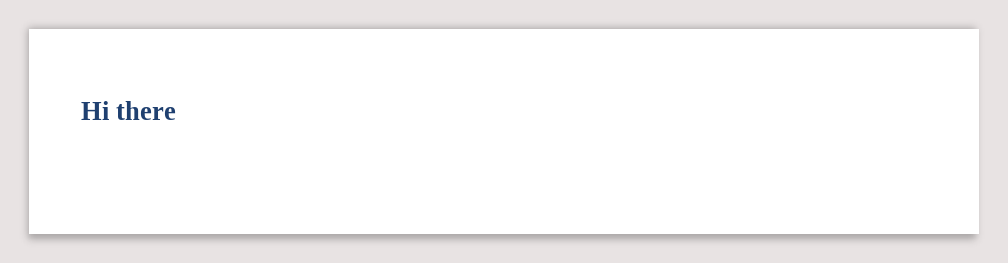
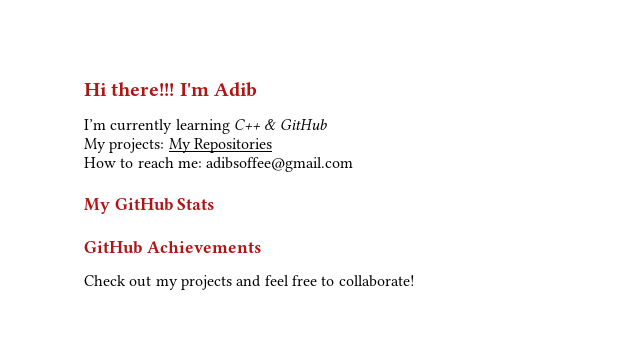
[116,101,177,120] there -> [111,82,258,97] [84,119,327,134] [84,138,272,153] [84,157,354,172] [84,198,215,214] [84,241,261,254] [84,275,415,290] there!!! I'm Adib // I’m currently learning C++ & GitHub // My projects: My Repositories // How to reach me: adibsoffee@gmail.com // My GitHub Stats // GitHub Achievements // Check out my projects and feel free to collaborate!

